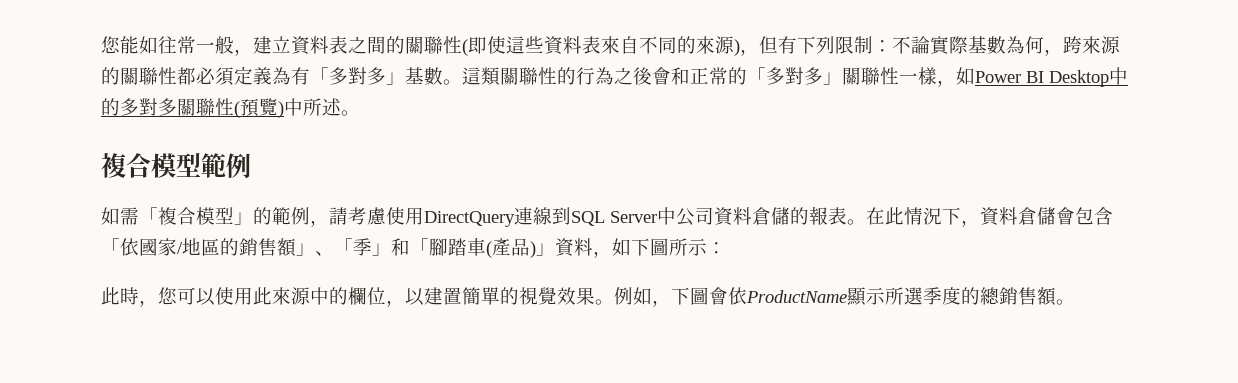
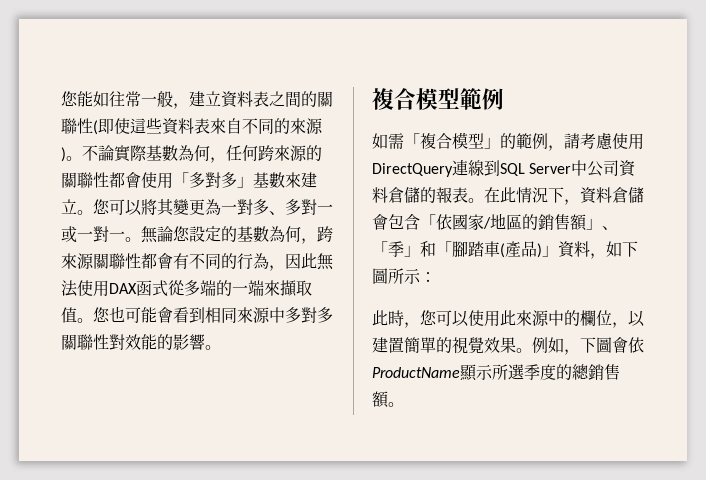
[740,36,892,56] ，但有下列限制： -> [66,156,82,161] 。
(1063, 52) none -> [226,145,258,161] 任何
[196,66,310,86] 必須定義為有 -> [125,172,173,189] 會使用
[443,67,1128,87] [101,98,341,118] 。這類關聯性的行為之後會和正常的「多對多」關聯性一樣，如Power BI Desktop中的多對多關聯性(預覽)中所述 -> [285,172,317,188] [61,199,333,216] [61,226,333,244] [61,253,334,271] [61,280,312,297] [61,306,333,323] [61,334,205,350] 來建立。您可以將其變更為一對多、多對一或一對一。無論您設定的基數為何，跨來源關聯性都會有不同的行為，因此無法使用DAX函式從多端的一端來擷取值。您也可能會看到相同來源中多對多關聯性對效能的影響

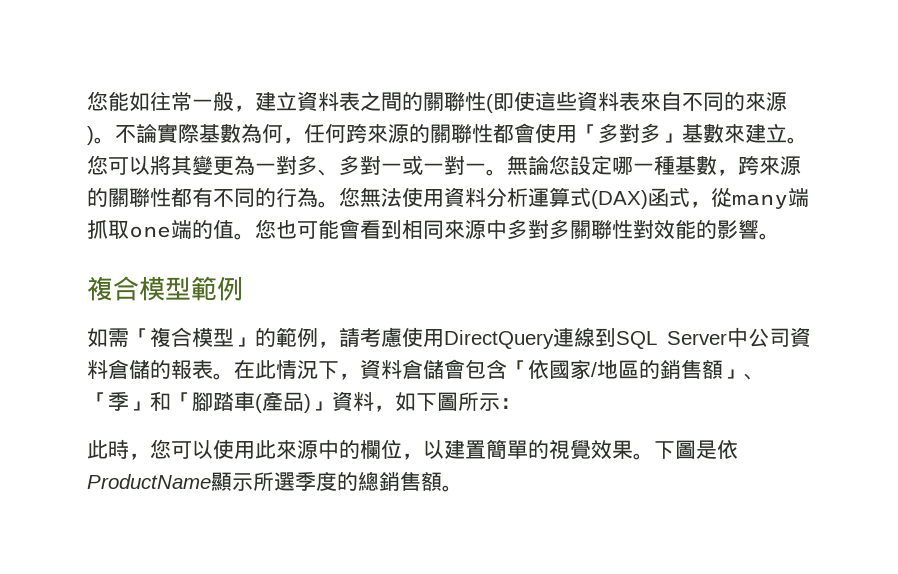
[221,226,301,242] 的基數為何 -> [612,155,717,176] 哪一種基數
[93,253,173,269] 關聯性都會 -> [87,188,192,207] 的關聯性都
[269,253,317,271] ，因此 -> [318,187,360,208] 。您
[109,280,312,297] DAX函式從多端的一端來擷取 -> [444,187,809,209] [87,220,213,239] 資料分析運算式(DAX)函式，從many端抓取one端的
[532,337,628,355] 例如，下圖會 -> [654,440,717,459] 下圖是

